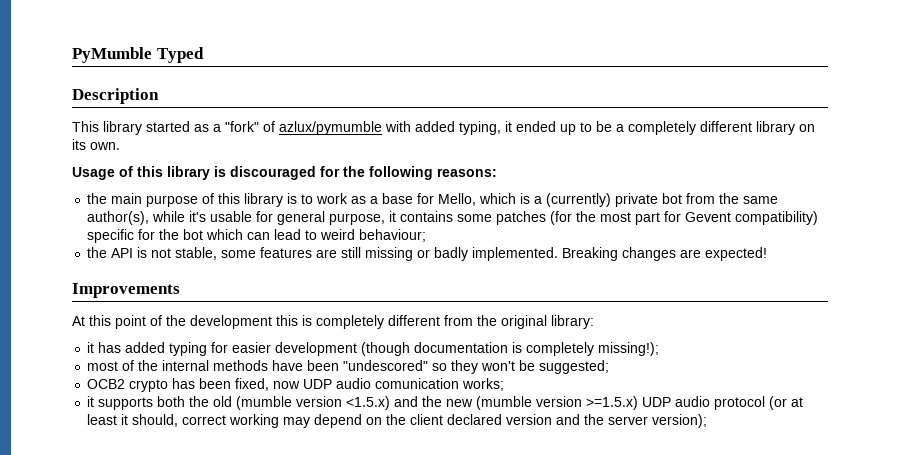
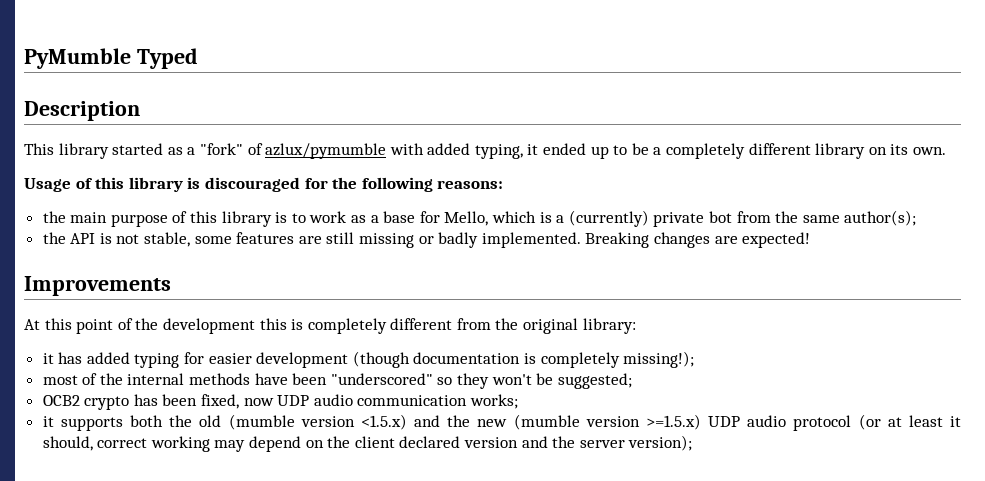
[87,211,819,225] [87,229,427,243] author(s), while it's usable for general purpose, it contains some patches (for the most part for Gevent compatibility) specific for the bot which can lead to weird behaviour; -> [844,210,917,226] author(s);
[343,360,429,371] "undescored" -> [330,373,433,385] "underscored"
[375,378,460,389] comunication -> [357,395,468,406] communication

